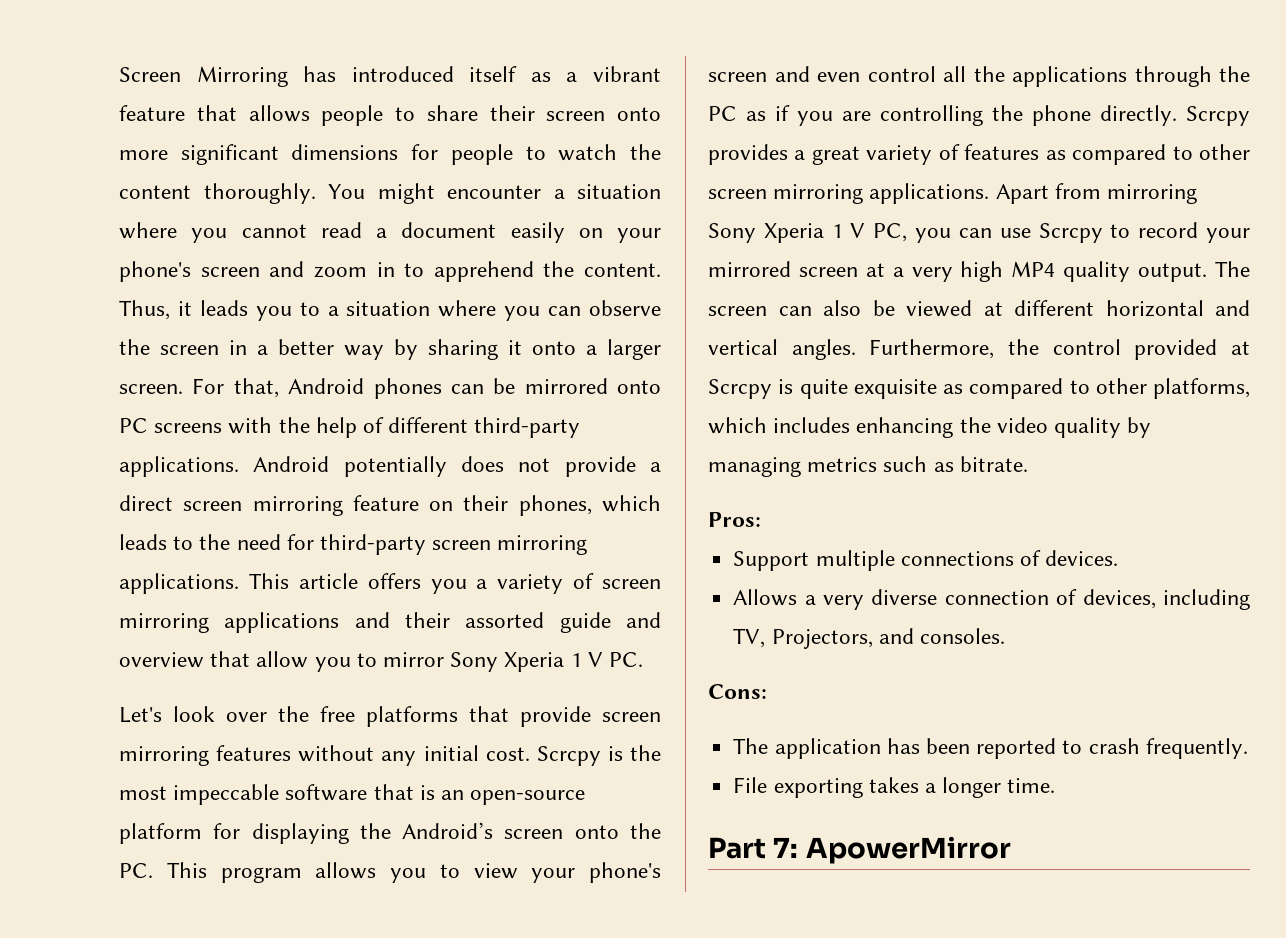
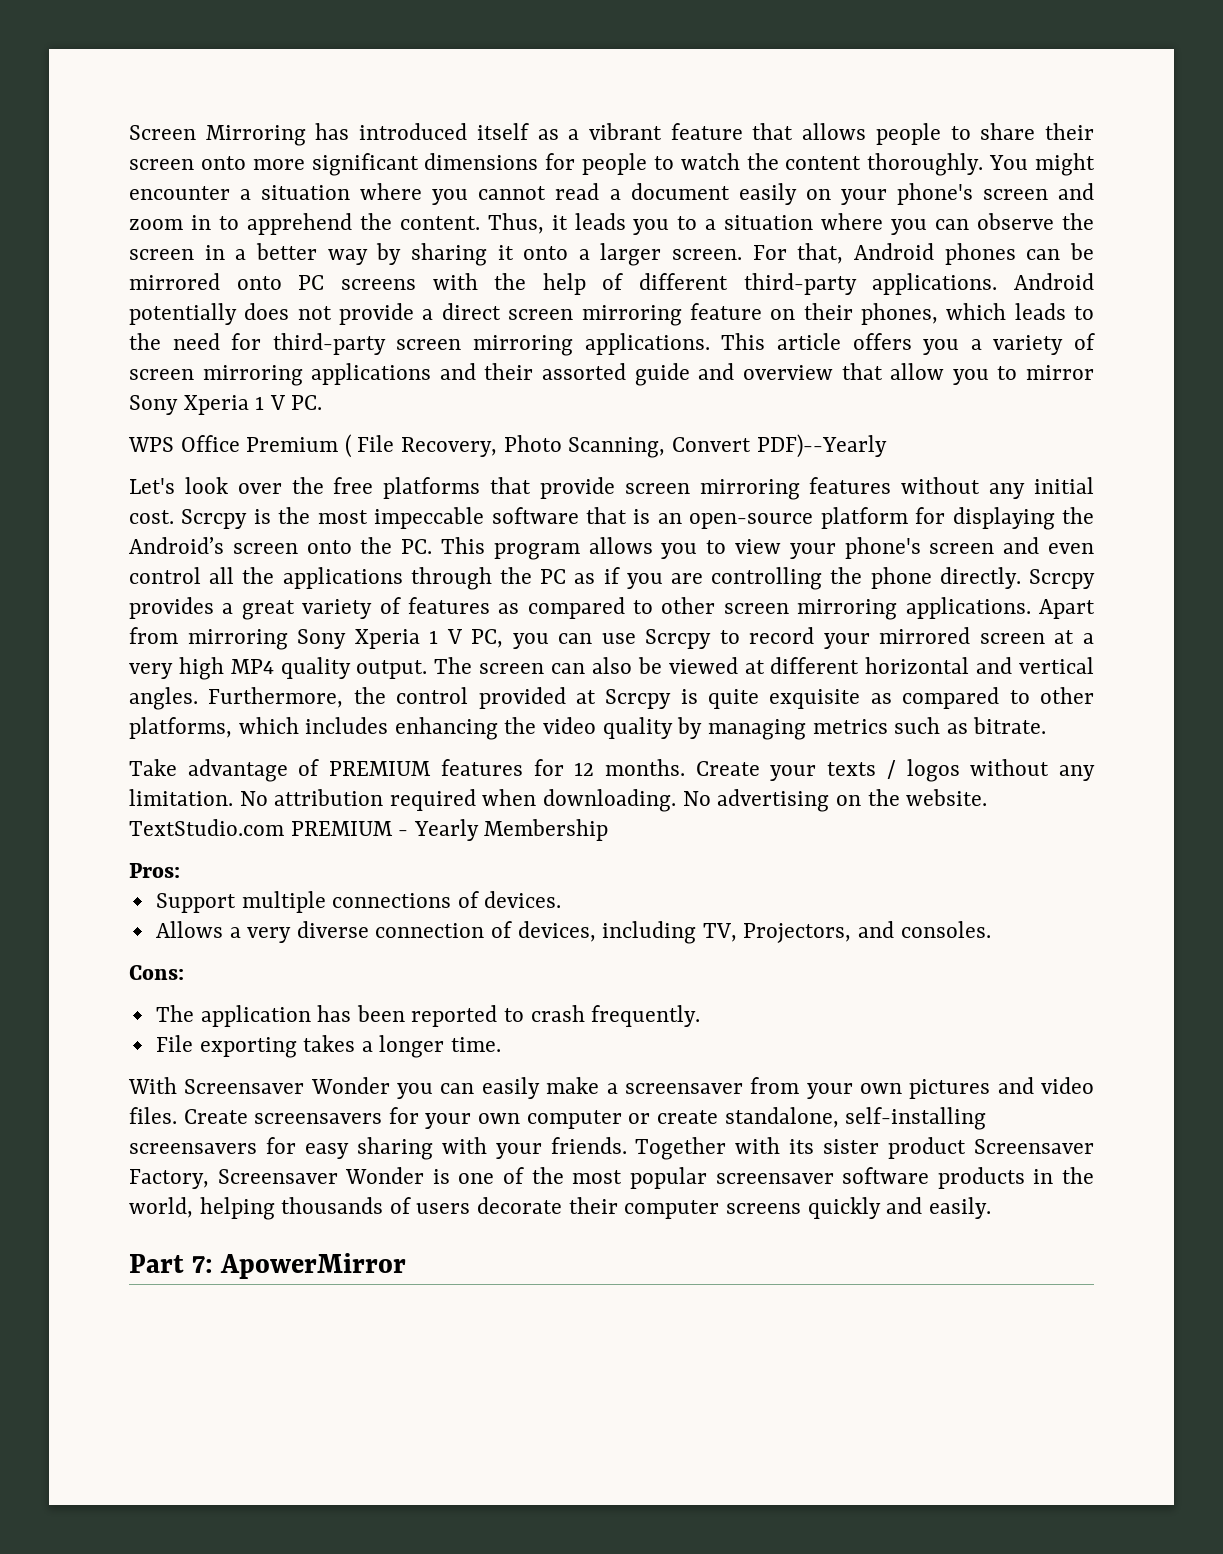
(644, 659) none -> [128,434,887,458] // WPS Office Premium ( File Recovery, Photo Scanning, Convert PDF)--Yearly
(1028, 464) none -> [129,759,1095,782] [129,789,988,812] [129,819,609,841] // Take advantage of PREMIUM features for 12 months. Create your texts / logos without any limitation. No attribution required when downloading. No advertising on the website. TextStudio.com PREMIUM - Yearly Membership
(1056, 785) none -> [128,1077,1094,1099] [129,1107,987,1130] [129,1137,1094,1160] [129,1167,1095,1189] [129,1197,991,1220] // With Screensaver Wonder you can easily make a screensaver from your own pictures and video files. Create screensavers for your own computer or create standalone, self-installing screensavers for easy sharing with your friends. Together with its sister product Screensaver Factory, Screensaver Wonder is one of the most popular screensaver software products in the world, helping thousands of users decorate their computer screens quickly and easily.

